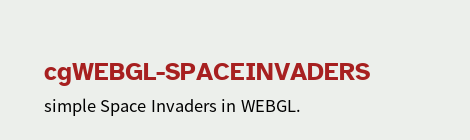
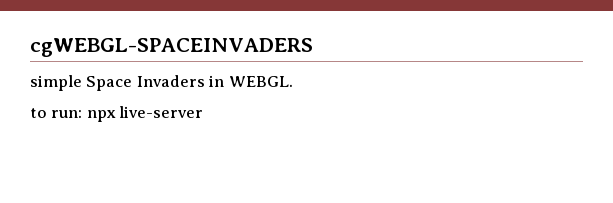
(301, 106) none -> [30,106,204,122] // to run: npx live-server

